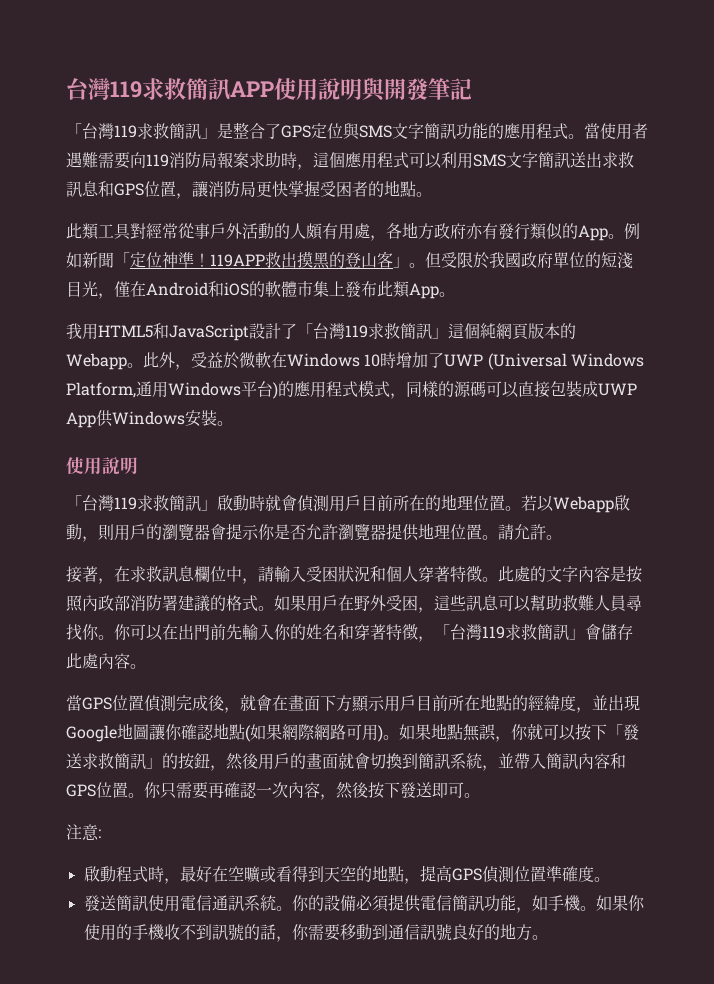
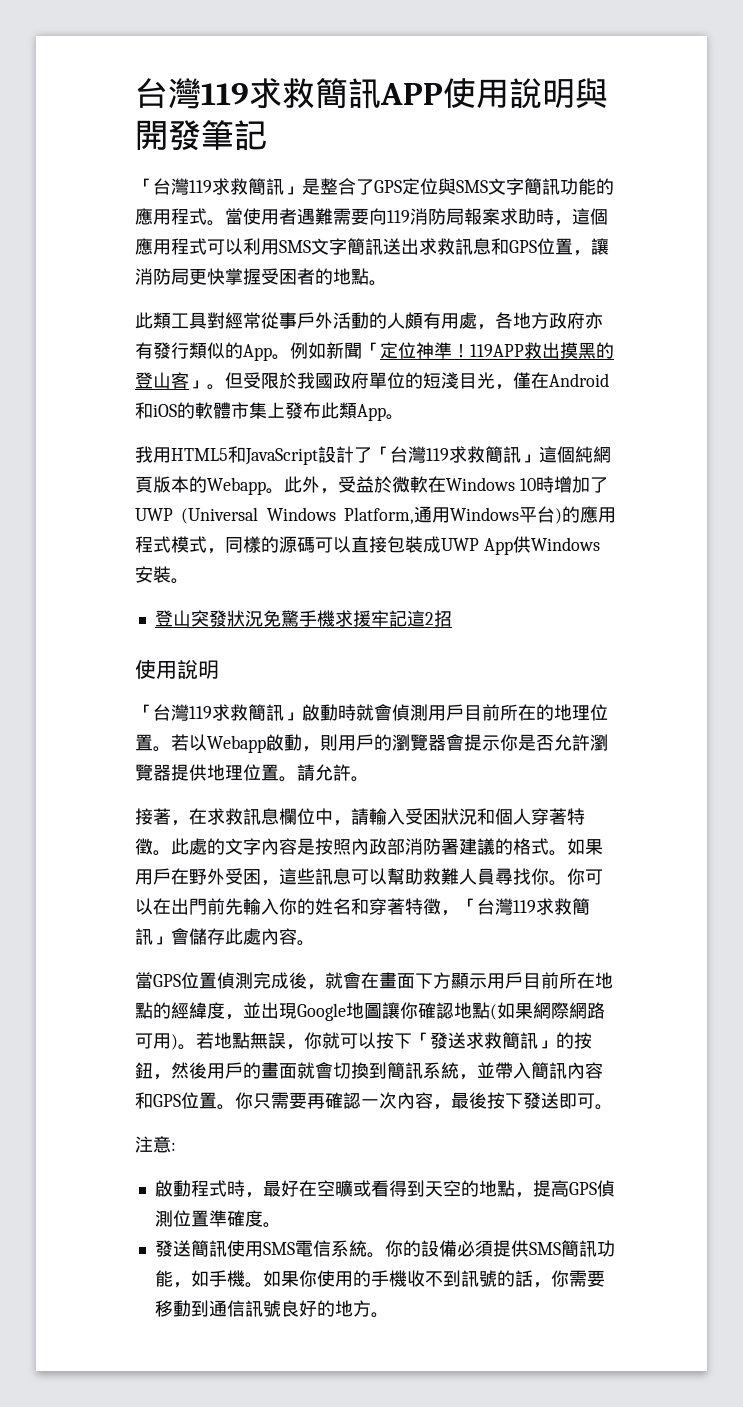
(233, 423) none -> [154,610,452,627] // 登山突發狀況免驚手機求援牢記這2招
[399,724,431,740] 如果 -> [196,1032,214,1049] 若
[336,782,353,799] 然 -> [451,1092,469,1109] 最
[179,895,244,912] 電信通訊 -> [262,1240,331,1257] SMS電信
[419,895,452,911] 電信 -> [528,1242,561,1255] SMS

